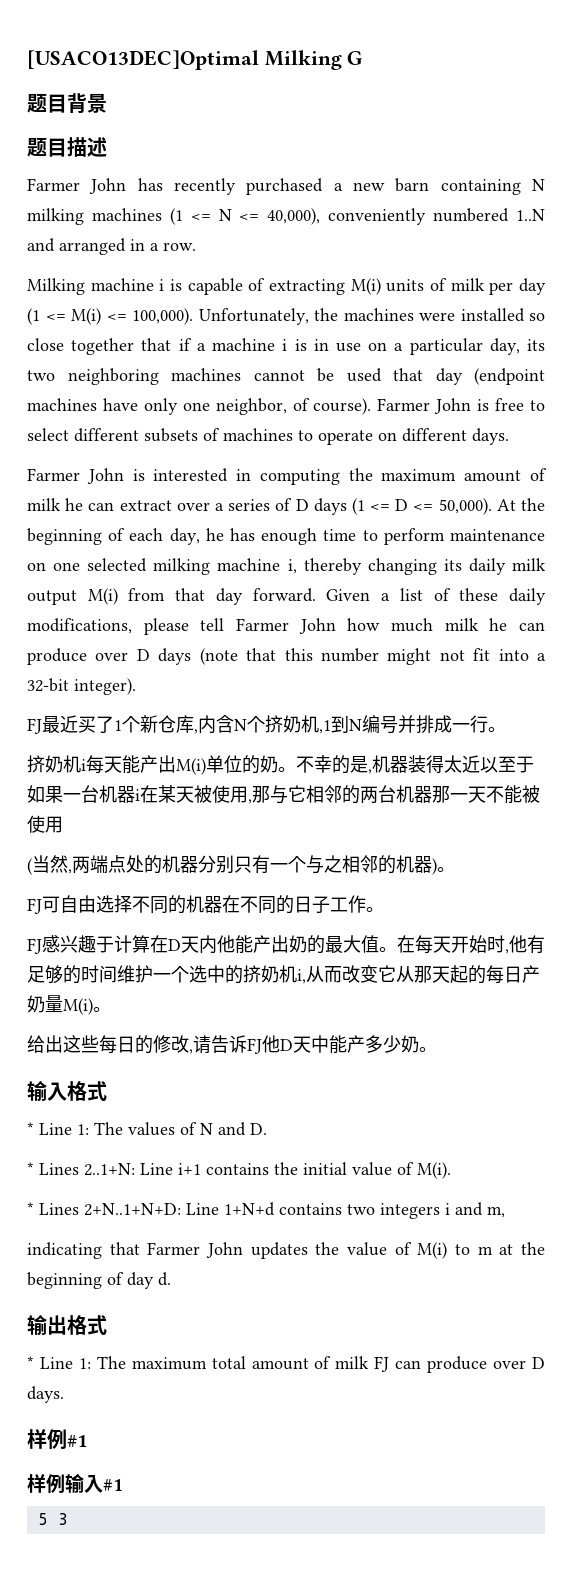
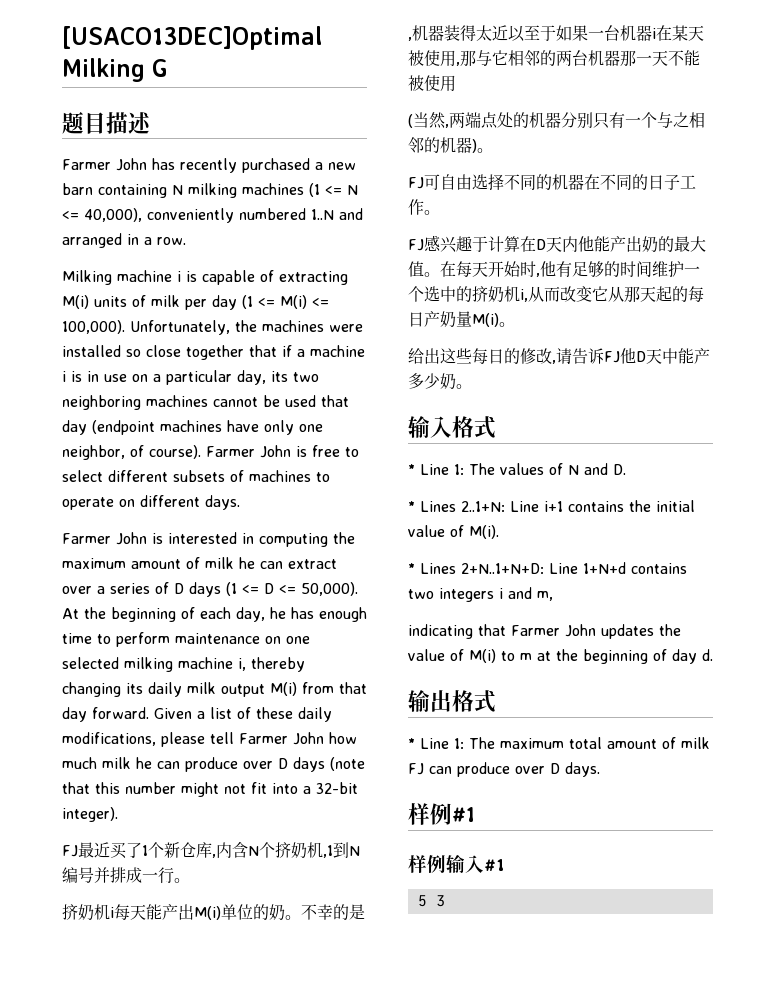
[27,93,107,114] // 题目背景 -> (168, 68) none

